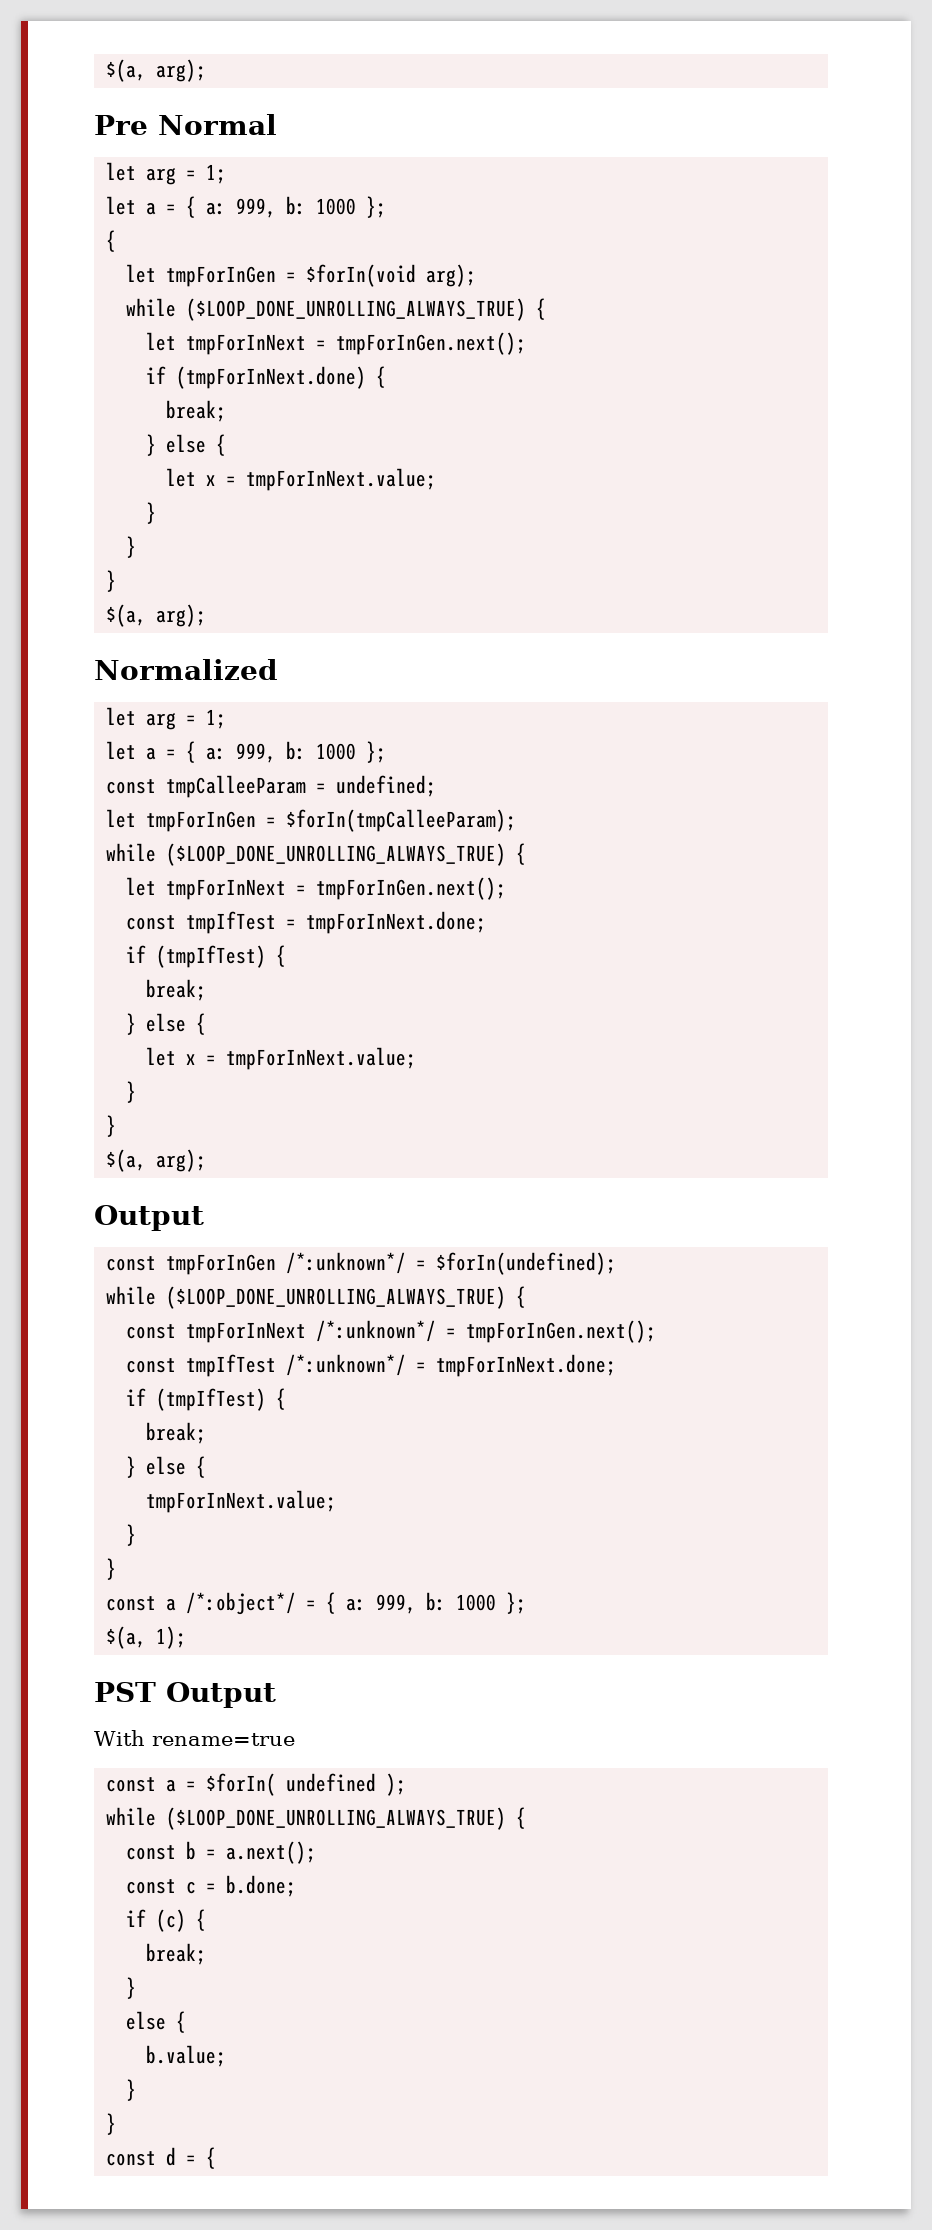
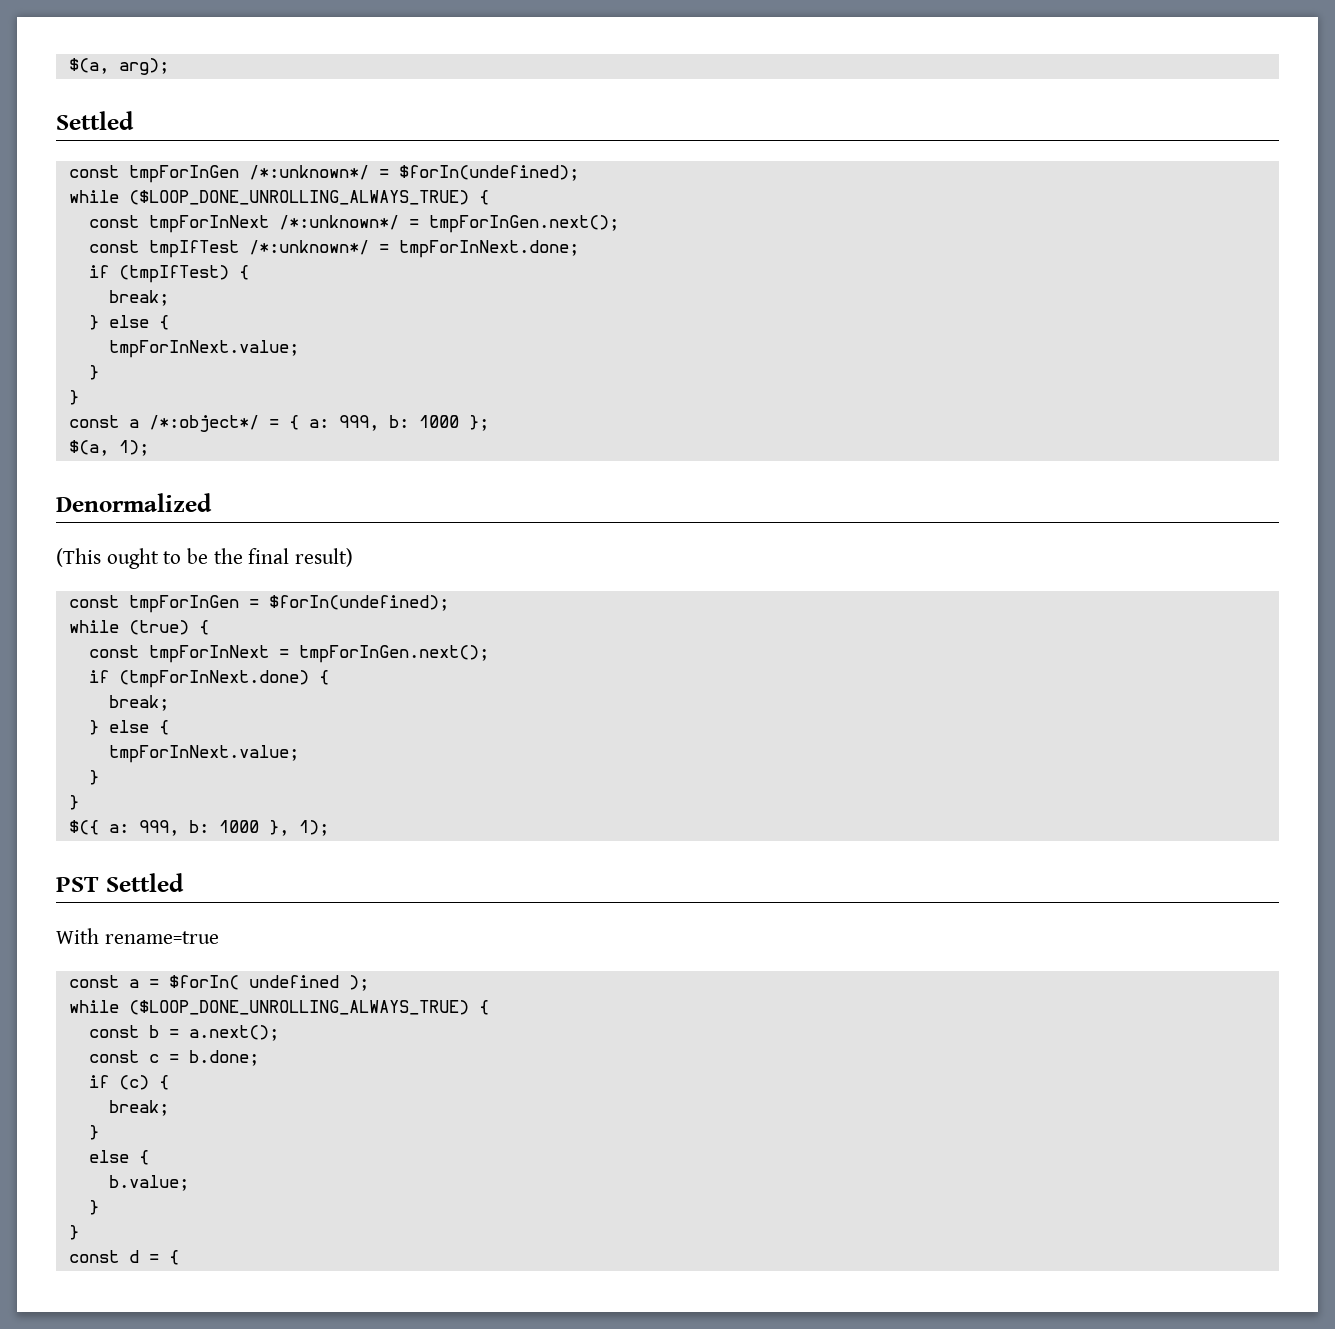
[106,59,207,82] [94,114,277,135] [106,162,227,185] [106,196,387,218] [106,230,117,252] [126,264,477,287] [126,298,547,321] [146,332,527,355] [146,366,387,389] [166,400,227,422] [146,434,227,456] [166,468,437,491] [146,502,157,524] [126,536,137,558] [106,570,117,592] [106,604,207,627] [94,659,278,680] [106,707,227,730] [106,741,387,763] [106,775,437,798] [106,809,517,832] [106,843,527,866] [126,877,507,900] [126,911,487,934] [126,945,287,968] [146,979,207,1001] [126,1013,207,1035] [146,1047,417,1070] [126,1081,137,1103] [106,1115,117,1137] [106,1149,207,1172] [94,1205,204,1231] $(a, arg); // Pre Normal // let arg = 1; // let a = { a: 999, b: 1000 }; // { // let tmpForInGen = $forIn(void arg); // while ($LOOP_DONE_UNROLLING_ALWAYS_TRUE) { // let tmpForInNext = tmpForInGen.next(); // if (tmpForInNext.done) { // break; // } else { // let x = tmpForInNext.value; // } // } // } // $(a, arg); // Normalized // let arg = 1; // let a = { a: 999, b: 1000 }; // const tmpCalleeParam = undefined; // let tmpForInGen = $forIn(tmpCalleeParam); // while ($LOOP_DONE_UNROLLING_ALWAYS_TRUE) { // let tmpForInNext = tmpForInGen.next(); // const tmpIfTest = tmpForInNext.done; // if (tmpIfTest) { // break; // } else { // let x = tmpForInNext.value; // } // } // $(a, arg); // Output -> [68,58,169,75] [56,111,134,130] $(a, arg); // Settled
(187, 1637) none -> [56,493,212,512] [56,548,354,569] [68,595,449,613] [68,620,209,635] [88,645,489,663] [88,670,329,688] [108,695,169,711] [88,720,169,735] [108,745,299,763] [88,770,99,785] [68,795,79,810] [68,820,329,836] // Denormalized // (This ought to be the final result) // const tmpForInGen = $forIn(undefined); // while (true) { // const tmpForInNext = tmpForInGen.next(); // if (tmpForInNext.done) { // break; // } else { // tmpForInNext.value; // } // } // $({ a: 999, b: 1000 }, 1);
[166,1682,276,1708] Output -> [105,873,184,892] Settled

